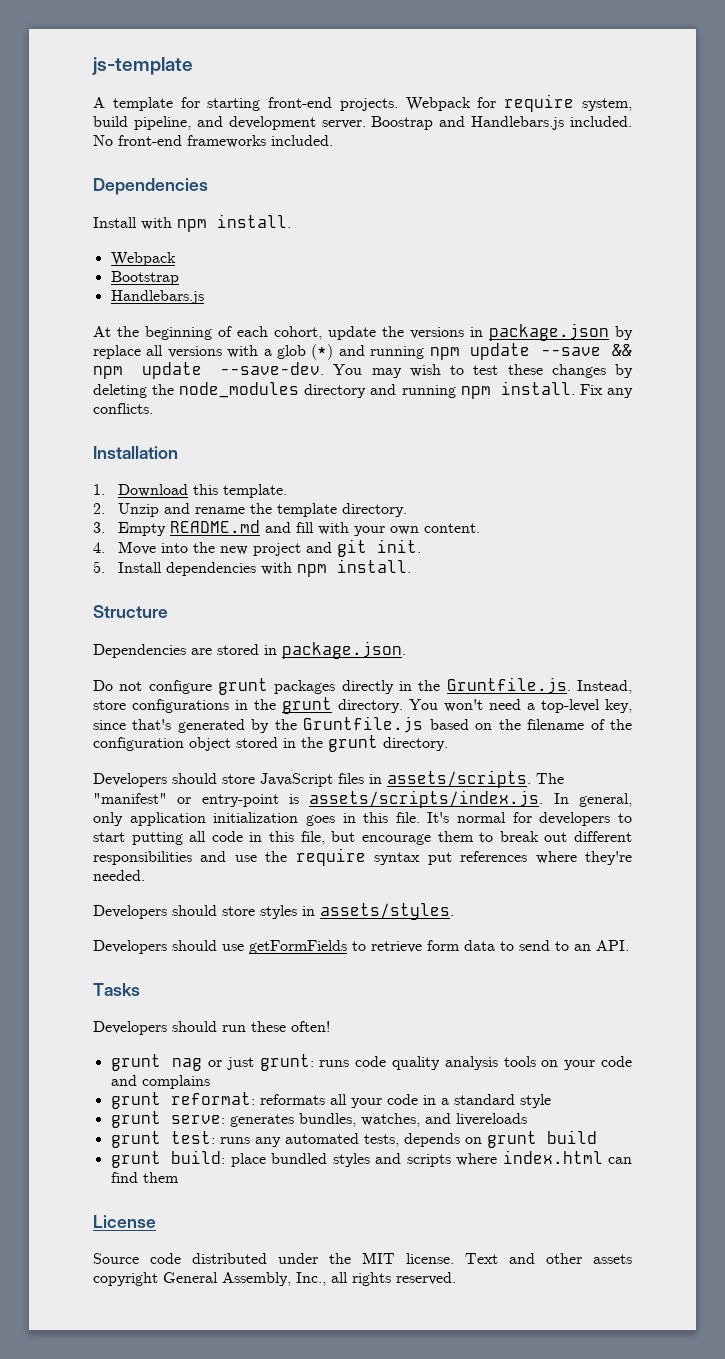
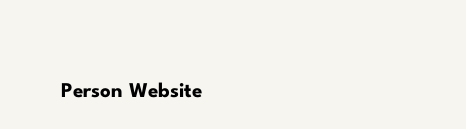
[92,57,193,75] [93,94,632,112] [93,116,632,130] [93,135,333,148] [93,178,208,195] [93,214,291,232] [110,252,176,266] [110,271,179,285] [110,290,204,304] [93,323,633,341] [93,343,632,360] [93,362,633,379] [93,381,633,399] [93,403,153,414] [93,446,178,459] [93,484,288,498] [93,503,408,517] [93,520,481,536] [93,539,422,557] [93,559,412,577] [93,605,168,618] [93,641,406,659] [93,677,632,695] [93,697,632,714] [93,716,632,733] [93,735,448,752] [93,770,564,788] [93,790,632,808] [93,812,632,826] [93,831,633,845] [93,848,633,866] [93,870,145,881] [93,903,454,920] [93,940,629,954] [93,983,140,996] [93,1021,330,1035] [110,1054,633,1071] [110,1075,210,1089] [110,1092,551,1109] [110,1111,527,1128] [110,1130,597,1148] [110,1150,632,1168] [110,1172,179,1183] [93,1215,156,1228] [93,1252,632,1264] [93,1272,456,1286] js-template // A template for starting front-end projects. Webpack for require system, build pipeline, and development server. Boostrap and Handlebars.js included. No front-end frameworks included. // Dependencies // Install with npm install. // Webpack // Bootstrap // Handlebars.js // At the beginning of each cohort, update the versions in package.json by replace all versions with a glob (*) and running npm update --save && npm update --save-dev. You may wish to test these changes by deleting the node_modules directory and running npm install. Fix any conflicts. // Installation // 1. Download this template. // 2. Unzip and rename the template directory. // 3. Empty README.md and fill with your own content. // 4. Move into the new project and git init. // 5. Install dependencies with npm install. // Structure // Dependencies are stored in package.json. // Do not configure grunt packages directly in the Gruntfile.js. Instead, store configurations in the grunt directory. You won't need a top-level key, since that's generated by the Gruntfile.js based on the filename of the configuration object stored in the grunt directory. // Developers should store JavaScript files in assets/scripts. The "manifest" or entry-point is assets/scripts/index.js. In general, only application initialization goes in this file. It's normal for developers to start putting all code in this file, but encourage them to break out different responsibilities and use the require syntax put references where they're needed. // Developers should store styles in assets/styles. // Developers should use getFormFields to retrieve form data to send to an API. // Tasks // Developers should run these often! // grunt nag or just grunt: runs code quality analysis tools on your code and complains // grunt reformat: reformats all your code in a standard style // grunt serve: generates bundles, watches, and livereloads // grunt test: runs any automated tests, depends on grunt build // grunt build: place bundled styles and scripts where index.html can find them // License // Source code distributed under the MIT license. Text and other assets copyright General Assembly, Inc., all rights reserved. -> [61,82,202,98] Person Website

